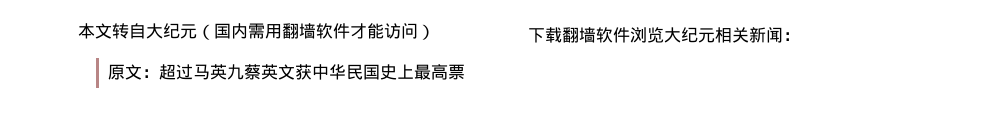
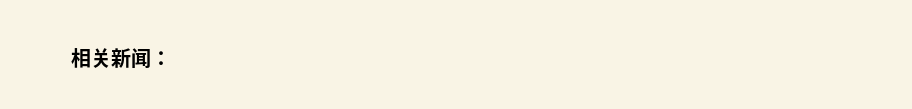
[78,23,435,40] [107,64,465,80] [528,27,715,43] 本文转自大纪元（国内需用翻墙软件才能访问） // 原文：超过马英九蔡英文获中华民国史上最高票 // 下载翻墙软件浏览大纪元 -> (71, 58) none

